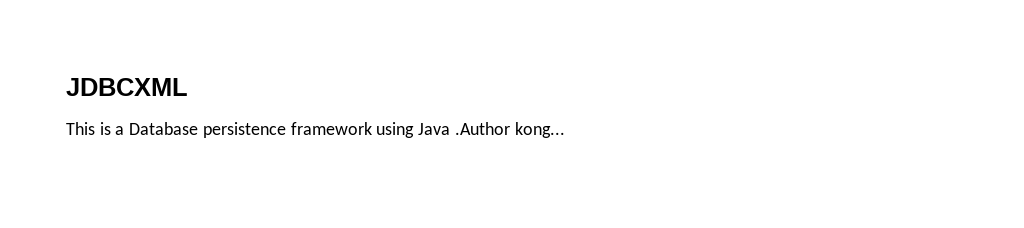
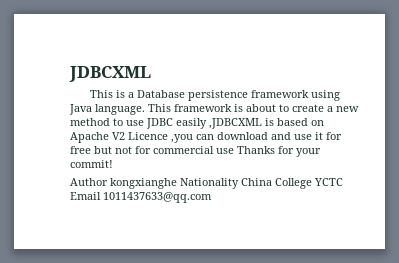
[454,122,565,138] .Author kong... -> [95,104,359,115] [70,118,324,129] [70,132,342,143] [70,146,321,157] [70,160,113,168] [70,178,343,189] [70,192,212,203] language. This framework is about to create a new method to use JDBC easily ,JDBCXML is based on Apache V2 Licence ,you can download and use it for free but not for commercial use Thanks for your commit! // Author kongxianghe Nationality China College YCTC Email 1011437633@qq.com

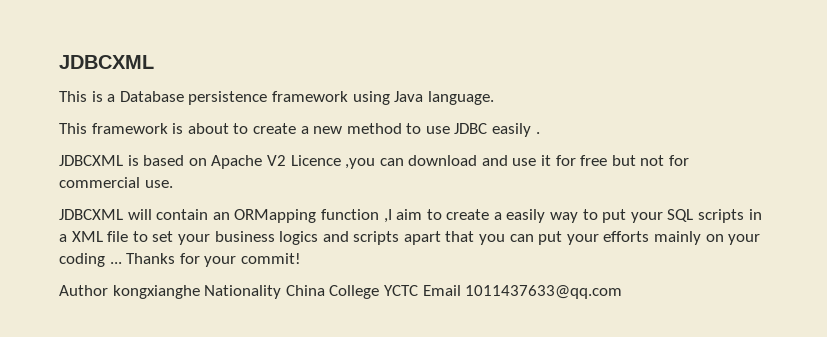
(145, 109) none -> (494, 98) //
[209,118,262,129] ,JDBCXML -> [535,132,540,134] [59,155,123,166] . // JDBCXML
[216,148,234,154] use -> [144,180,173,188] [59,209,762,223] [59,231,761,245] [59,253,122,267] use. // JDBCXML will contain an ORMapping function ,I aim to create a easily way to put your SQL scripts in a XML file to set your business logics and scripts apart that you can put your efforts mainly on your coding ...

